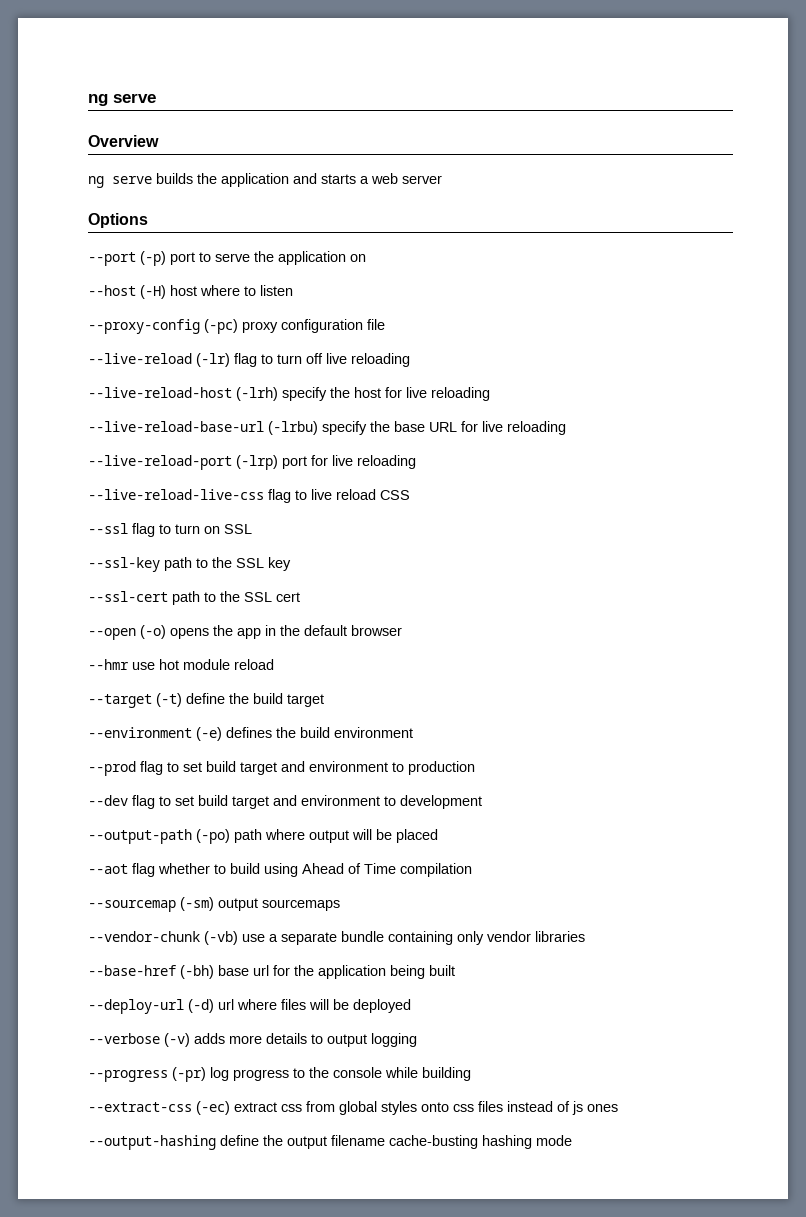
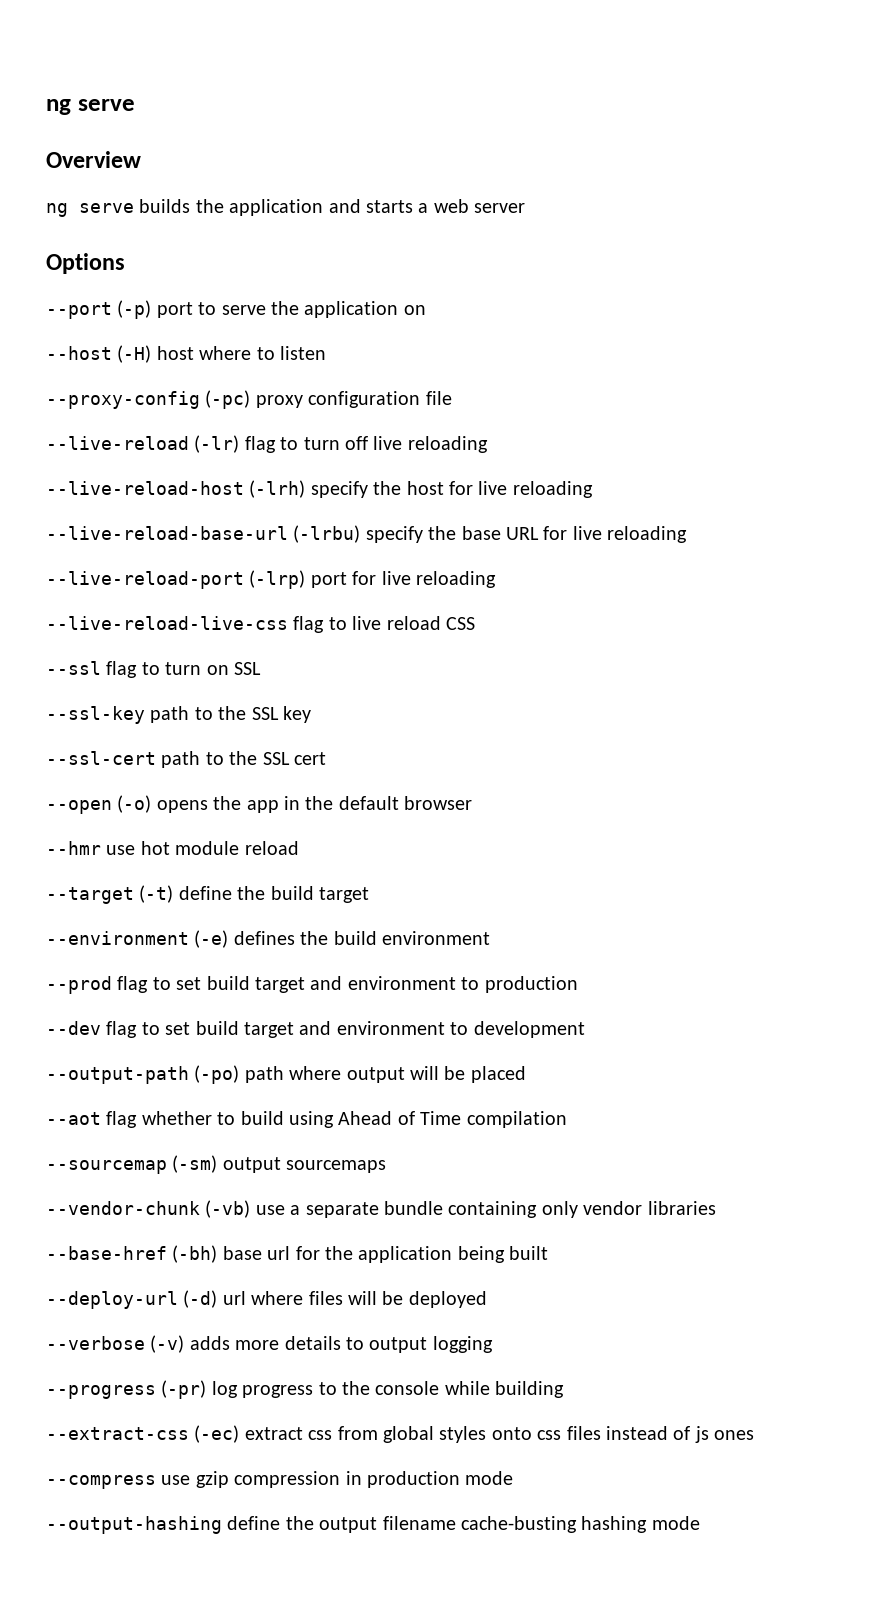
(618, 1108) none -> [46,1471,514,1489] // --compress use gzip compression in production mode

